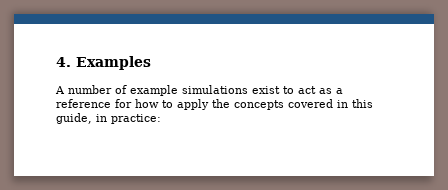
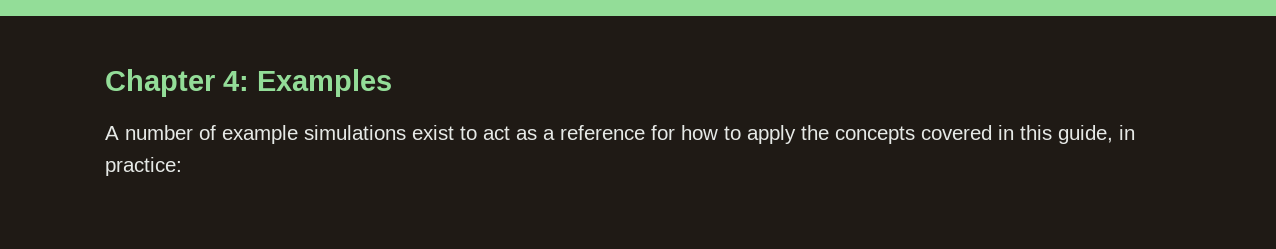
[56,57,71,67] 4. -> [105,69,249,97] Chapter 4:

